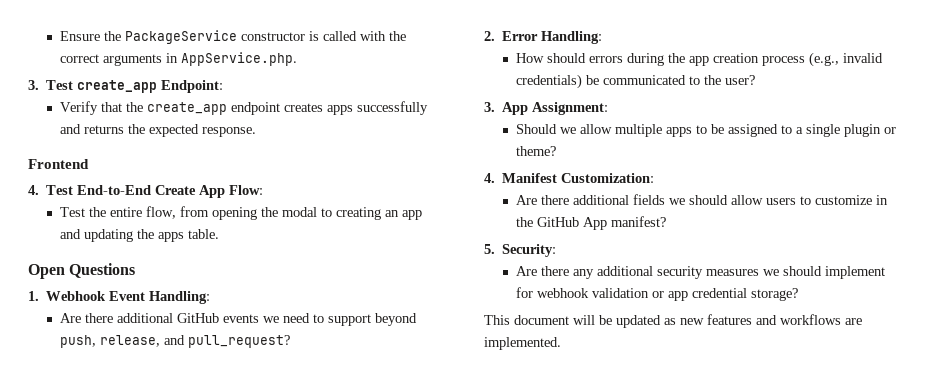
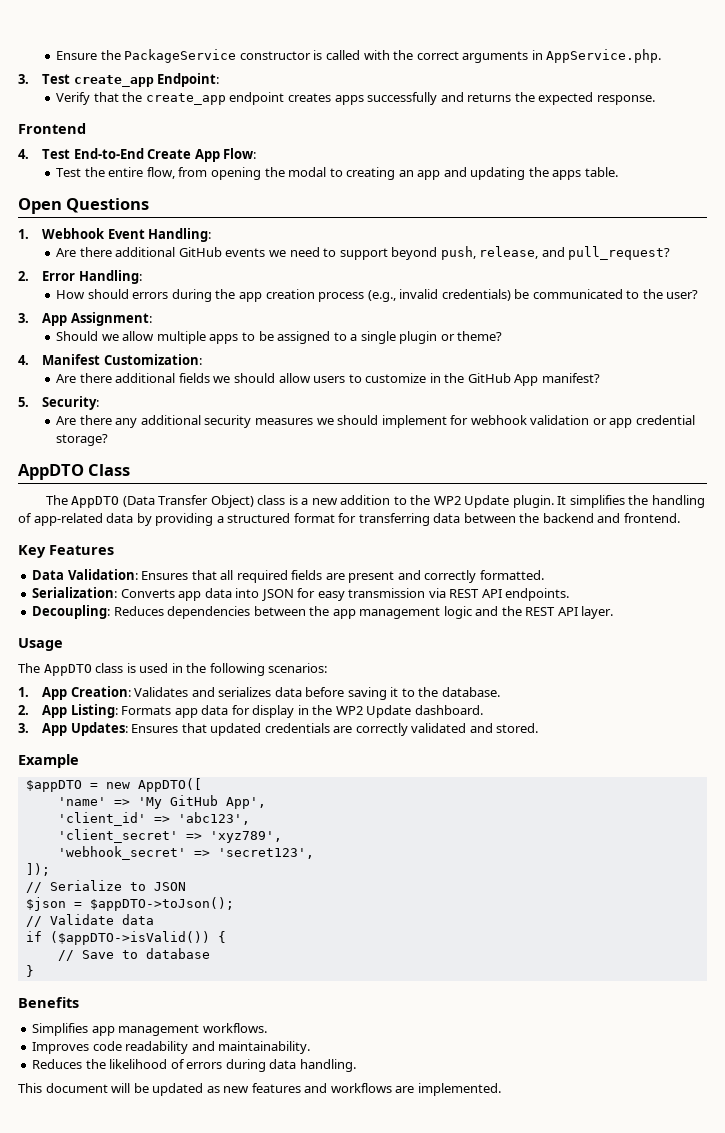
(799, 294) none -> [18,464,131,480] [45,495,705,508] [18,513,680,526] [18,545,114,558] [32,569,544,583] [32,587,570,601] [32,605,614,619] [18,638,63,651] [18,663,328,676] [18,686,500,700] [18,704,483,718] [18,722,539,736] [18,754,79,768] [25,778,202,792] [57,795,266,809] [57,812,250,826] [57,829,282,843] [57,846,314,860] [25,863,50,876] [25,880,186,893] [25,897,234,911] [25,914,154,927] [25,931,226,945] [57,948,210,961] [25,965,34,977] [18,997,79,1008] [32,1023,267,1036] [32,1041,311,1054] [32,1059,356,1072] // AppDTO Class // The AppDTO (Data Transfer Object) class is a new addition to the WP2 Update plugin. It simplifies the handling of app-related data by providing a structured format for transferring data between the backend and frontend. // Key Features // Data Validation: Ensures that all required fields are present and correctly formatted. // Serialization: Converts app data into JSON for easy transmission via REST API endpoints. // Decoupling: Reduces dependencies between the app management logic and the REST API layer. // Usage // The AppDTO class is used in the following scenarios: // 1. App Creation: Validates and serializes data before saving it to the database. // 2. App Listing: Formats app data for display in the WP2 Update dashboard. // 3. App Updates: Ensures that updated credentials are correctly validated and stored. // Example // $appDTO = new AppDTO([ // 'name' => 'My GitHub App', // 'client_id' => 'abc123', // 'client_secret' => 'xyz789', // 'webhook_secret' => 'secret123', // ]); // // Serialize to JSON // $json = $appDTO->toJson(); // // Validate data // if ($appDTO->isValid()) { // // Save to database // } // Benefits // Simplifies app management workflows. // Improves code readability and maintainability. // Reduces the likelihood of errors during data handling.

